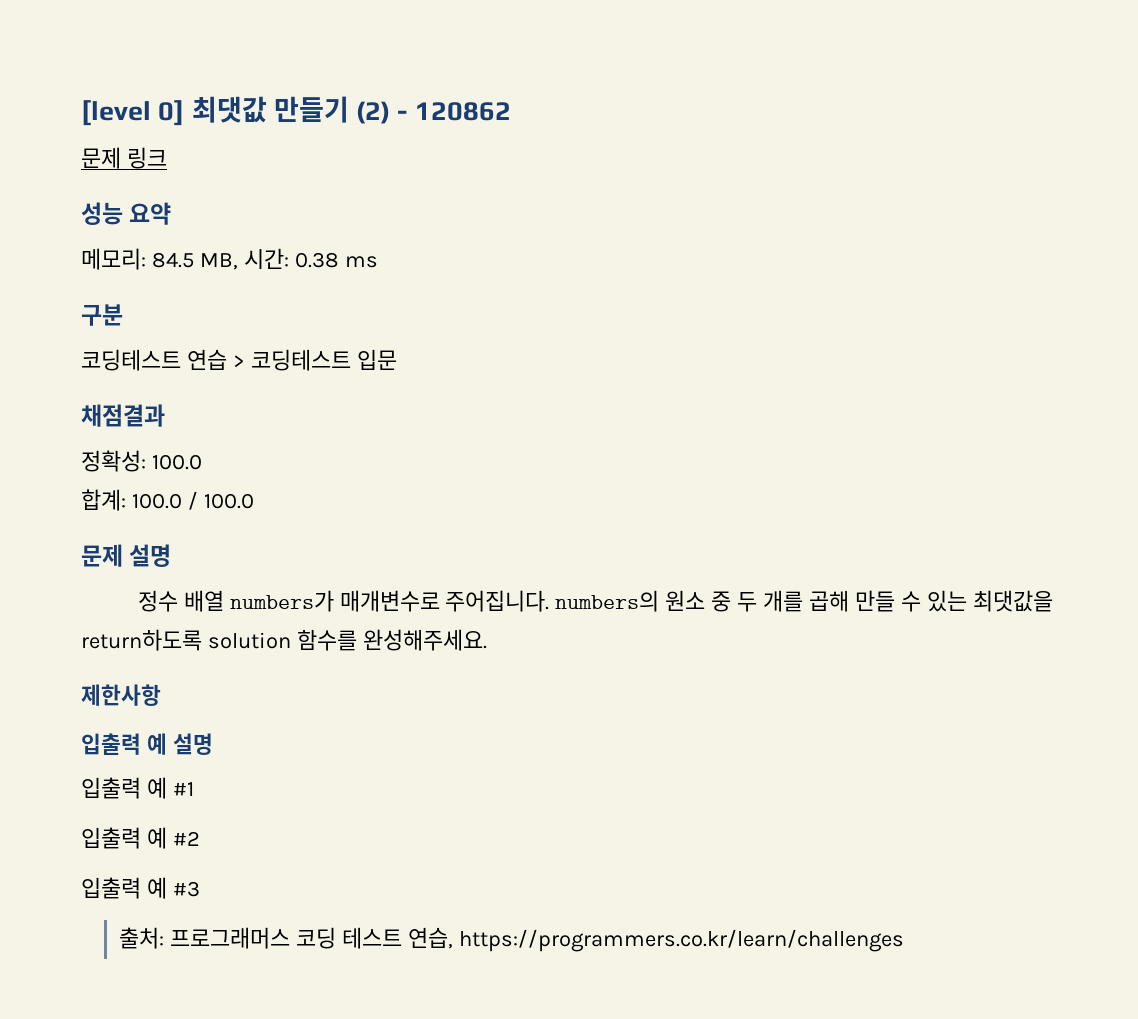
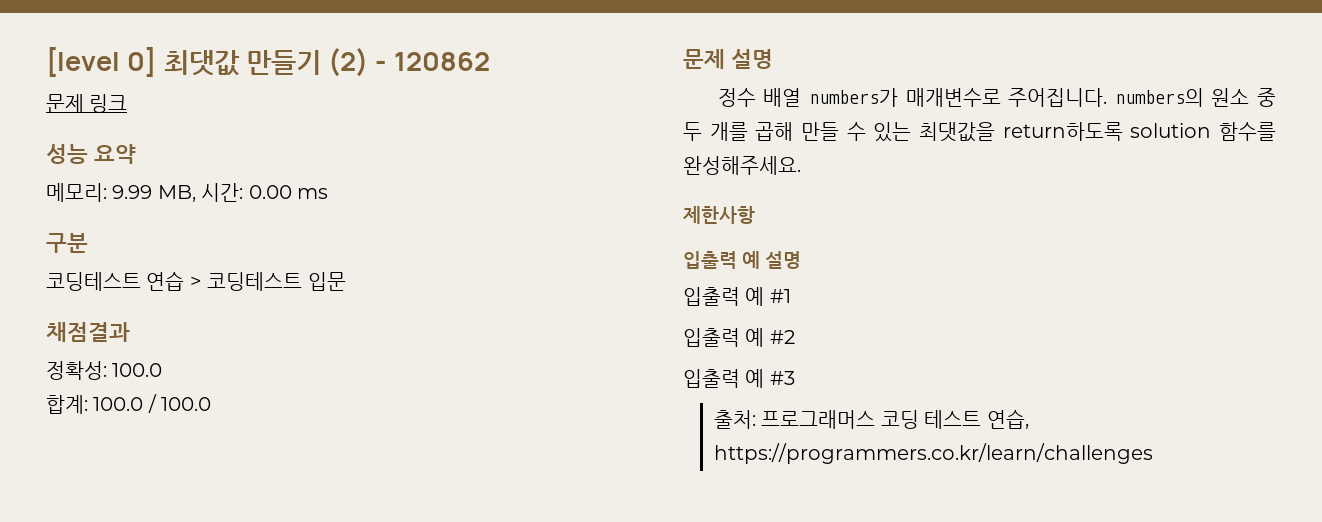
[151,252,194,268] 84.5 -> [112,185,153,199] 9.99
[294,252,339,268] 0.38 -> [248,185,292,199] 0.00

